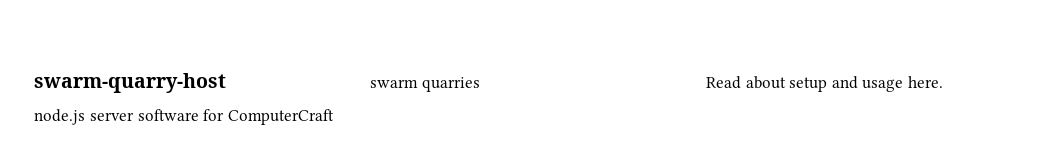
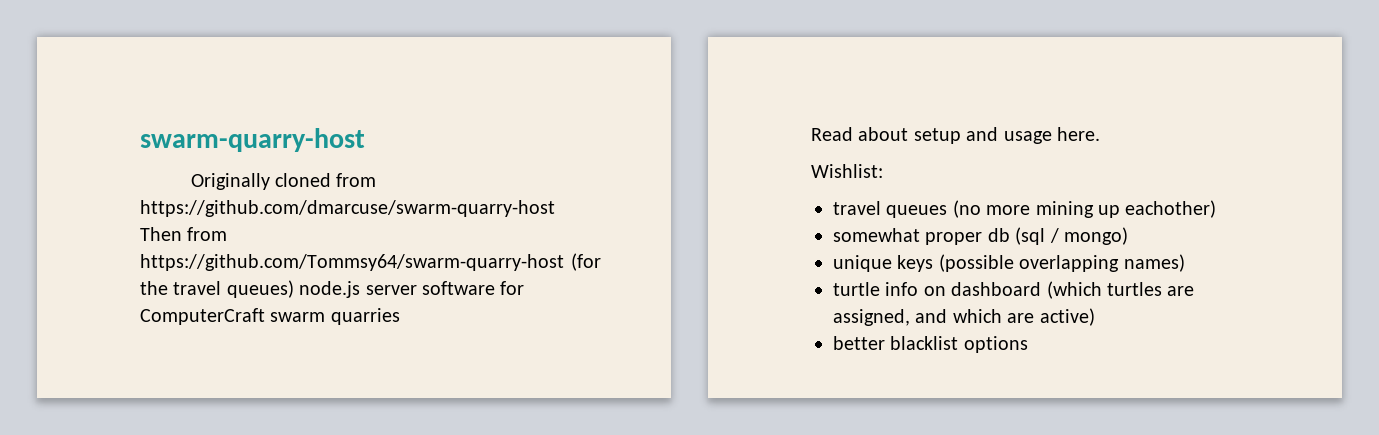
(226, 83) none -> [190,173,377,190] [140,200,555,217] [140,227,228,241] [140,253,601,271] [140,280,294,298] Originally cloned from https://github.com/dmarcuse/swarm-quarry-host Then from https://github.com/Tommsy64/swarm-quarry-host (for the travel queues)
(943, 82) none -> [811,164,883,178] [833,200,1217,218] [833,227,1128,245] [833,254,1185,272] [833,281,1195,299] [833,308,1095,326] [833,336,1028,353] // Wishlist: // travel queues (no more mining up eachother) // somewhat proper db (sql / mongo) // unique keys (possible overlapping names) // turtle info on dashboard (which turtles are assigned, and which are active) // better blacklist options

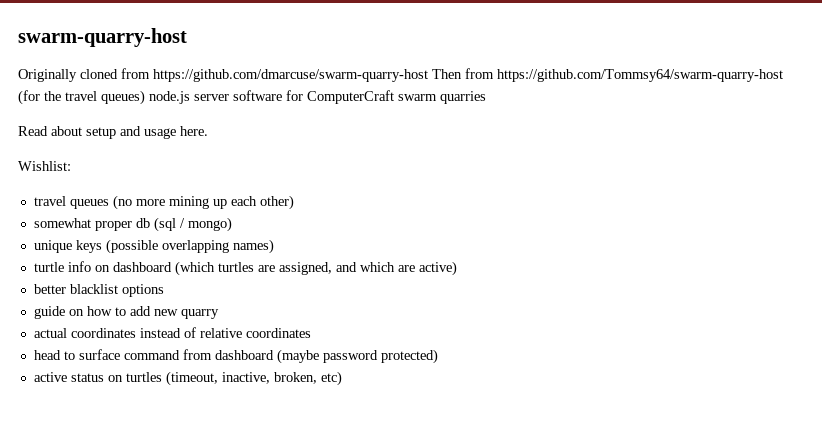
[1125,200,1217,218] eachother) -> [230,195,294,210] each other)
(1028, 344) none -> [33,306,219,319] [33,327,311,338] [33,349,438,364] [33,371,342,386] // guide on how to add new quarry // actual coordinates instead of relative coordinates // head to surface command from dashboard (maybe password protected) // active status on turtles (timeout, inactive, broken, etc)

